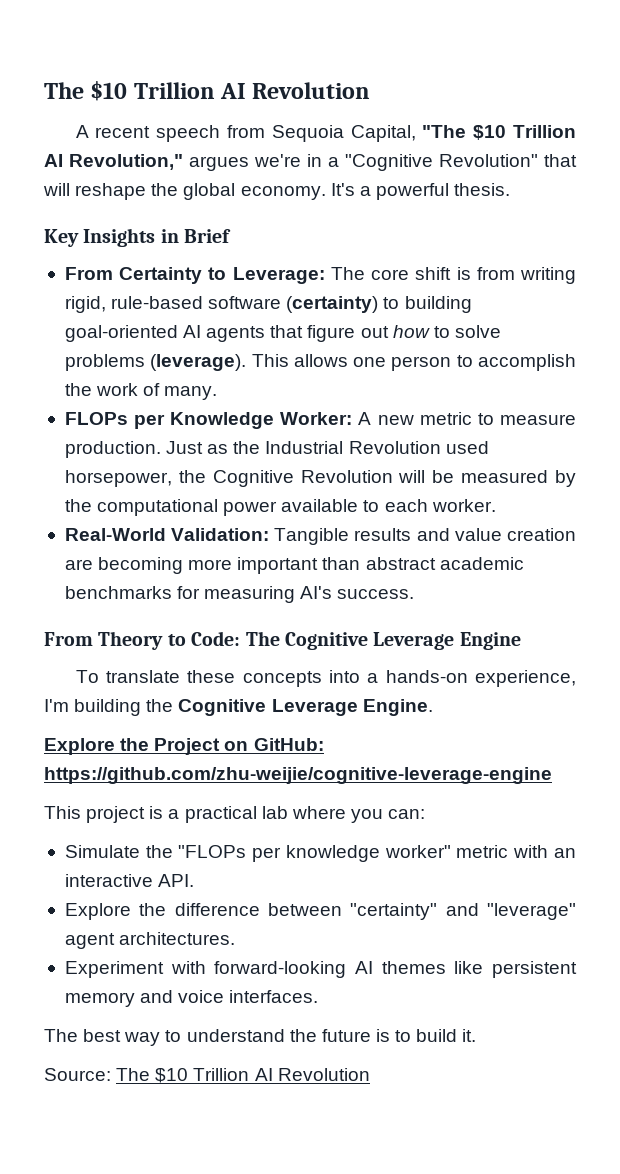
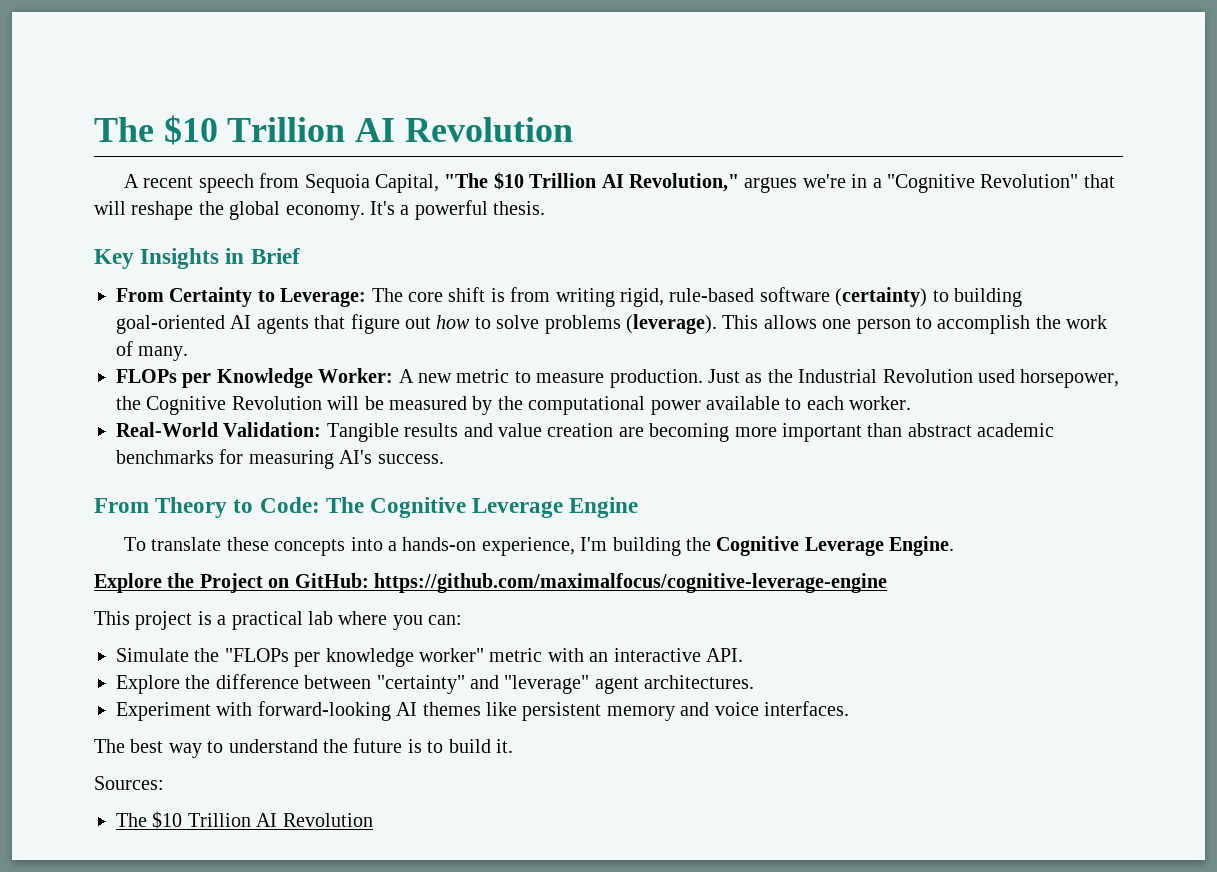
[44,767,552,784] https://github.com/zhu-weijie/cognitive-leverage-engine -> [374,573,887,593] https://github.com/maximalfocus/cognitive-leverage-engine
[44,1068,111,1081] Source: -> [94,776,164,790] Sources: //

